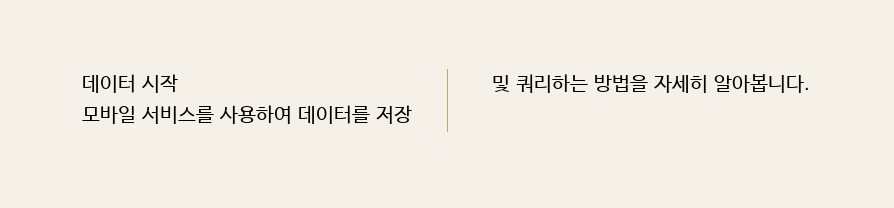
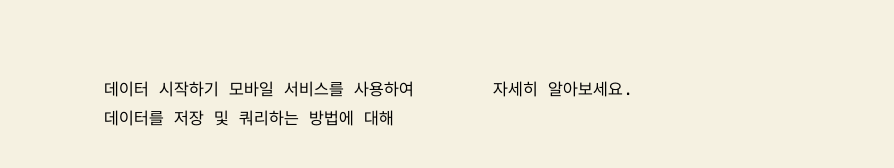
[141,74,178,93] 시작 // -> [158,81,219,97] 시작하기
[593,74,810,93] 방법을 자세히 알아봅니다. -> [308,110,394,126] [492,81,633,97] 방법에 대해 자세히 알아보세요.

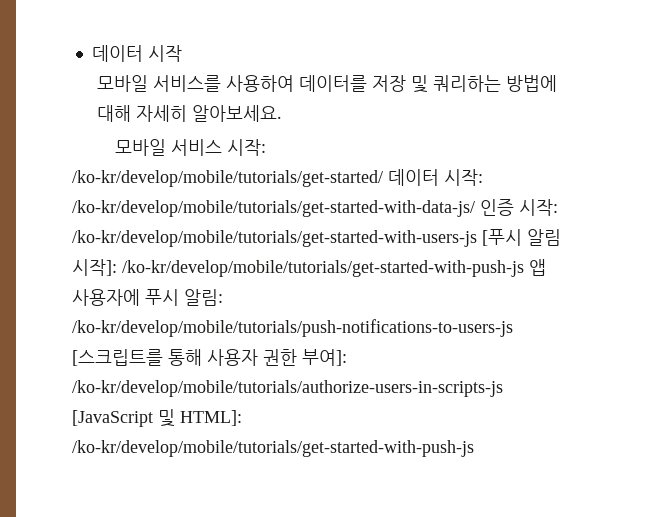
[103,81,219,97] 데이터 시작하기 -> [91,45,182,62] 데이터 시작 //
(633, 89) none -> [114,139,266,156] [72,169,483,187] [72,199,558,217] [72,229,561,247] [72,259,546,277] [72,289,223,306] [72,319,513,337] [72,349,347,366] [72,380,503,397] [72,409,242,427] [72,440,474,457] // 모바일 서비스 시작: /ko-kr/develop/mobile/tutorials/get-started/ 데이터 시작: /ko-kr/develop/mobile/tutorials/get-started-with-data-js/ 인증 시작: /ko-kr/develop/mobile/tutorials/get-started-with-users-js [푸시 알림 시작]: /ko-kr/develop/mobile/tutorials/get-started-with-push-js 앱 사용자에 푸시 알림: /ko-kr/develop/mobile/tutorials/push-notifications-to-users-js [스크립트를 통해 사용자 권한 부여]: /ko-kr/develop/mobile/tutorials/authorize-users-in-scripts-js [JavaScript 및 HTML]: /ko-kr/develop/mobile/tutorials/get-started-with-push-js

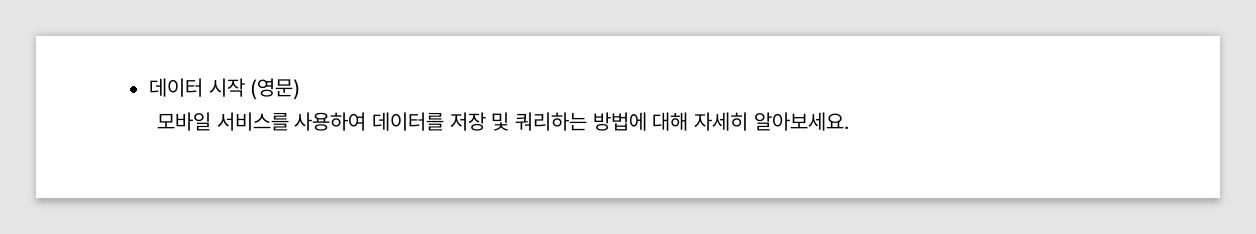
(182, 53) none -> [250,78,301,100] (영문)
[114,139,266,156] [72,169,483,187] [72,199,558,217] [72,229,561,247] [72,259,546,277] [72,289,223,306] [72,319,513,337] [72,349,347,366] [72,380,503,397] [72,409,242,427] [72,440,474,457] // 모바일 서비스 시작: /ko-kr/develop/mobile/tutorials/get-started/ 데이터 시작: /ko-kr/develop/mobile/tutorials/get-started-with-data-js/ 인증 시작: /ko-kr/develop/mobile/tutorials/get-started-with-users-js [푸시 알림 시작]: /ko-kr/develop/mobile/tutorials/get-started-with-push-js 앱 사용자에 푸시 알림: /ko-kr/develop/mobile/tutorials/push-notifications-to-users-js [스크립트를 통해 사용자 권한 부여]: /ko-kr/develop/mobile/tutorials/authorize-users-in-scripts-js [JavaScript 및 HTML]: /ko-kr/develop/mobile/tutorials/get-started-with-push-js -> (849, 121) none

